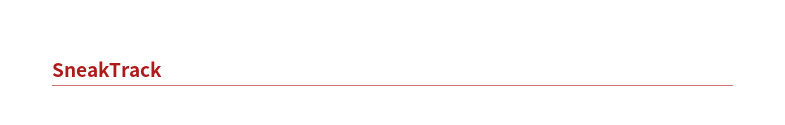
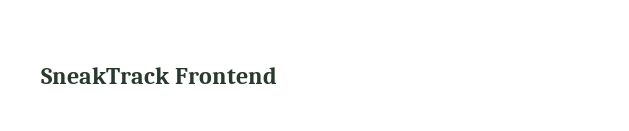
(162, 69) none -> [175,67,278,84] Frontend

